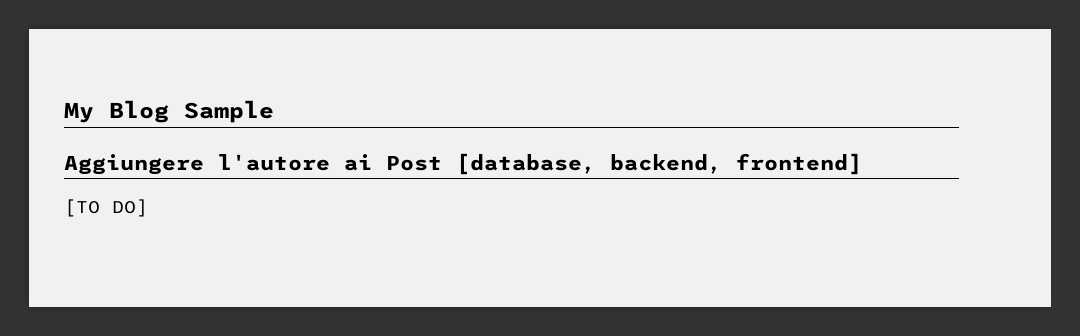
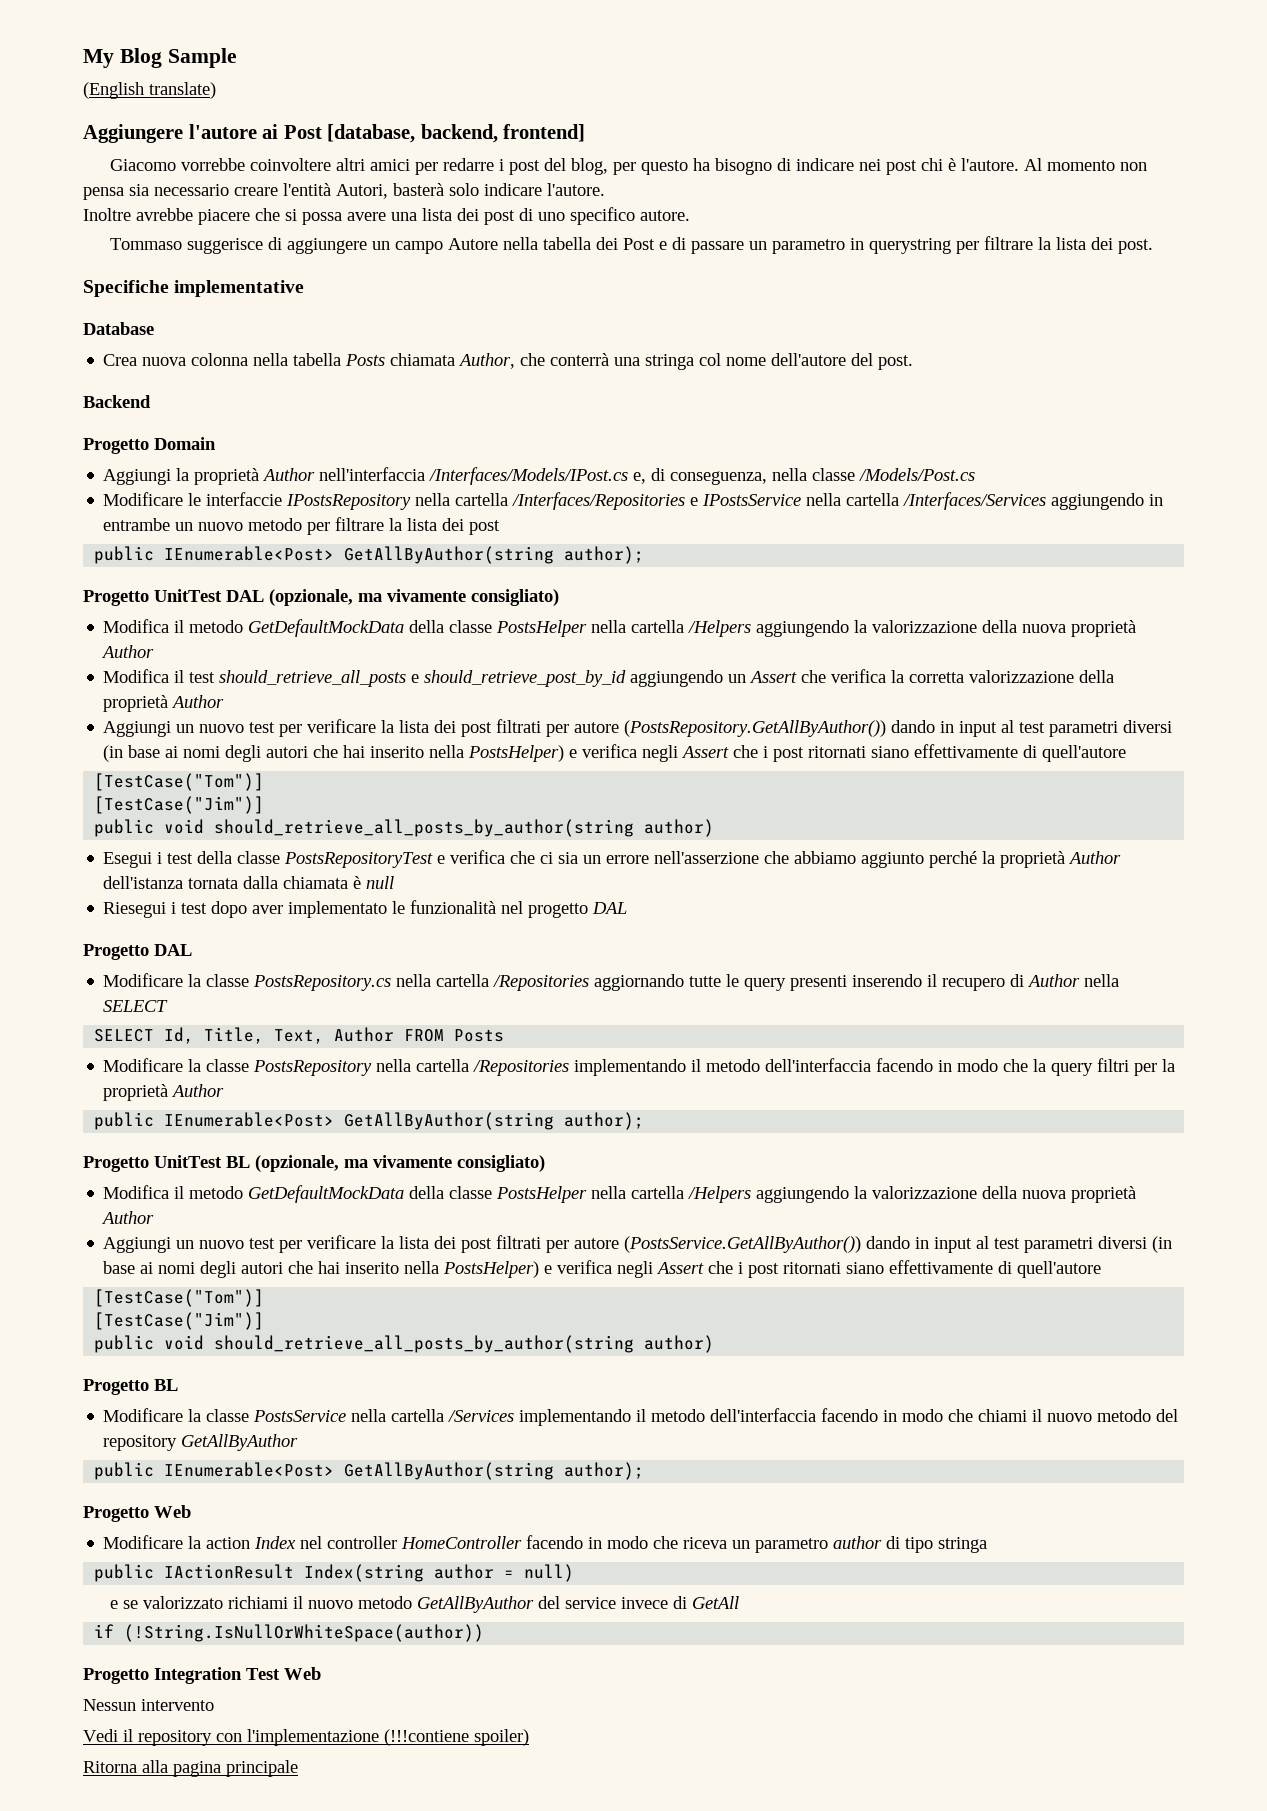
(274, 111) none -> [83,82,216,99] // (English translate)
[64,199,148,217] [TO DO] -> [109,158,1147,175] [83,183,605,200] [83,207,690,225] [109,236,1153,254] [83,280,305,297] [83,322,154,335] [103,353,914,370] [83,395,151,408] [83,437,216,454] [103,467,976,485] [103,492,1164,510] [103,517,501,535] [94,546,645,564] [83,589,559,606] [103,619,1137,637] [101,645,155,658] [103,669,1115,687] [103,695,225,712] [103,719,1173,737] [103,744,1127,762] [94,773,265,791] [94,796,265,814] [94,819,715,837] [103,850,1122,868] [103,876,395,889] [103,900,628,918] [83,944,192,960] [103,973,1120,991] [103,1000,169,1012] [94,1027,505,1044] [103,1058,1176,1076] [103,1084,225,1101] [94,1112,645,1130] [83,1155,545,1172] [103,1185,1137,1203] [101,1211,155,1224] [103,1235,1173,1253] [103,1260,1102,1278] [94,1289,265,1307] [94,1312,265,1330] [94,1335,715,1353] [83,1379,178,1395] [103,1408,1179,1426] [103,1434,299,1451] [94,1462,645,1480] [83,1505,191,1522] [103,1535,988,1553] [94,1564,575,1582] [109,1596,739,1613] [94,1624,485,1642] [83,1667,321,1684] [83,1699,214,1711] [83,1729,529,1746] [83,1760,298,1777] Giacomo vorrebbe coinvoltere altri amici per redarre i post del blog, per questo ha bisogno di indicare nei post chi è l'autore. Al momento non pensa sia necessario creare l'entità Autori, basterà solo indicare l'autore. // Inoltre avrebbe piacere che si possa avere una lista dei post di uno specifico autore. // Tommaso suggerisce di aggiungere un campo Autore nella tabella dei Post e di passare un parametro in querystring per filtrare la lista dei post. // Specifiche implementative // Database // Crea nuova colonna nella tabella Posts chiamata Author, che conterrà una stringa col nome dell'autore del post. // Backend // Progetto Domain // Aggiungi la proprietà Author nell'interfaccia /Interfaces/Models/IPost.cs e, di conseguenza, nella classe /Models/Post.cs // Modificare le interfaccie IPostsRepository nella cartella /Interfaces/Repositories e IPostsService nella cartella /Interfaces/Services aggiungendo in entrambe un nuovo metodo per filtrare la lista dei post // public IEnumerable<Post> GetAllByAuthor(string author); // Progetto UnitTest DAL (opzionale, ma vivamente consigliato) // Modifica il metodo GetDefaultMockData della classe PostsHelper nella cartella /Helpers aggiungendo la valorizzazione della nuova proprietà Author // Modifica il test should_retrieve_all_posts e should_retrieve_post_by_id aggiungendo un Assert che verifica la corretta valorizzazione della proprietà Author // Aggiungi un nuovo test per verificare la lista dei post filtrati per autore (PostsRepository.GetAllByAuthor()) dando in input al test parametri diversi (in base ai nomi degli autori che hai inserito nella PostsHelper) e verifica negli Assert che i post ritornati siano effettivamente di quell'autore // [TestCase("Tom")] // [TestCase("Jim")] // public void should_retrieve_all_posts_by_author(string author) // Esegui i test della classe PostsRepositoryTest e verifica che ci sia un errore nell'asserzione che abbiamo aggiunto perché la proprietà Author dell'istanza tornata dalla chiamata è null // Riesegui i test dopo aver implementato le funzionalità nel progetto DAL // Progetto DAL // Modificare la classe PostsRepository.cs nella cartella /Repositories aggiornando tutte le query presenti inserendo il recupero di Author nella SELECT // SELECT Id, Title, Text, Author FROM Posts // Modificare la classe PostsRepository nella cartella /Repositories implementando il metodo dell'interfaccia facendo in modo che la query filtri per la proprietà Author // public IEnumerable<Post> GetAllByAuthor(string author); // Progetto UnitTest BL (opzionale, ma vivamente consigliato) // Modifica il metodo GetDefaultMockData della classe PostsHelper nella cartella /Helpers aggiungendo la valorizzazione della nuova proprietà Author // Aggiungi un nuovo test per verificare la lista dei post filtrati per autore (PostsService.GetAllByAuthor()) dando in input al test parametri diversi (in base ai nomi degli autori che hai inserito nella PostsHelper) e verifica negli Assert che i post ritornati siano effettivamente di quell'autore // [TestCase("Tom")] // [TestCase("Jim")] // public void should_retrieve_all_posts_by_author(string author) // Progetto BL // Modificare la classe PostsService nella cartella /Services implementando il metodo dell'interfaccia facendo in modo che chiami il nuovo metodo del repository GetAllByAuthor // public IEnumerable<Post> GetAllByAuthor(string author); // Progetto Web // Modificare la action Index nel controller HomeController facendo in modo che riceva un parametro author di tipo stringa // public IActionResult Index(string author = null) // e se valorizzato richiami il nuovo metodo GetAllByAuthor del service invece di GetAll // if (!String.IsNullOrWhiteSpace(author)) // Progetto Integration Test Web // Nessun intervento // Vedi il repository con l'implementazione (!!!contiene spoiler) // Ritorna alla pagina principale

